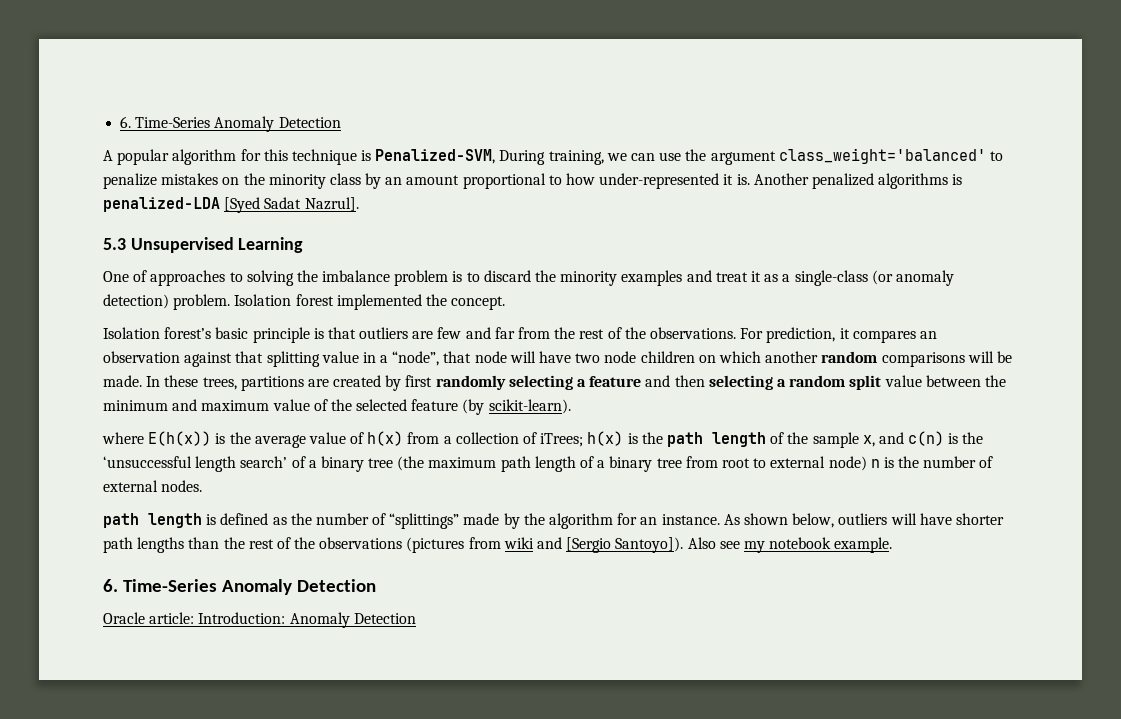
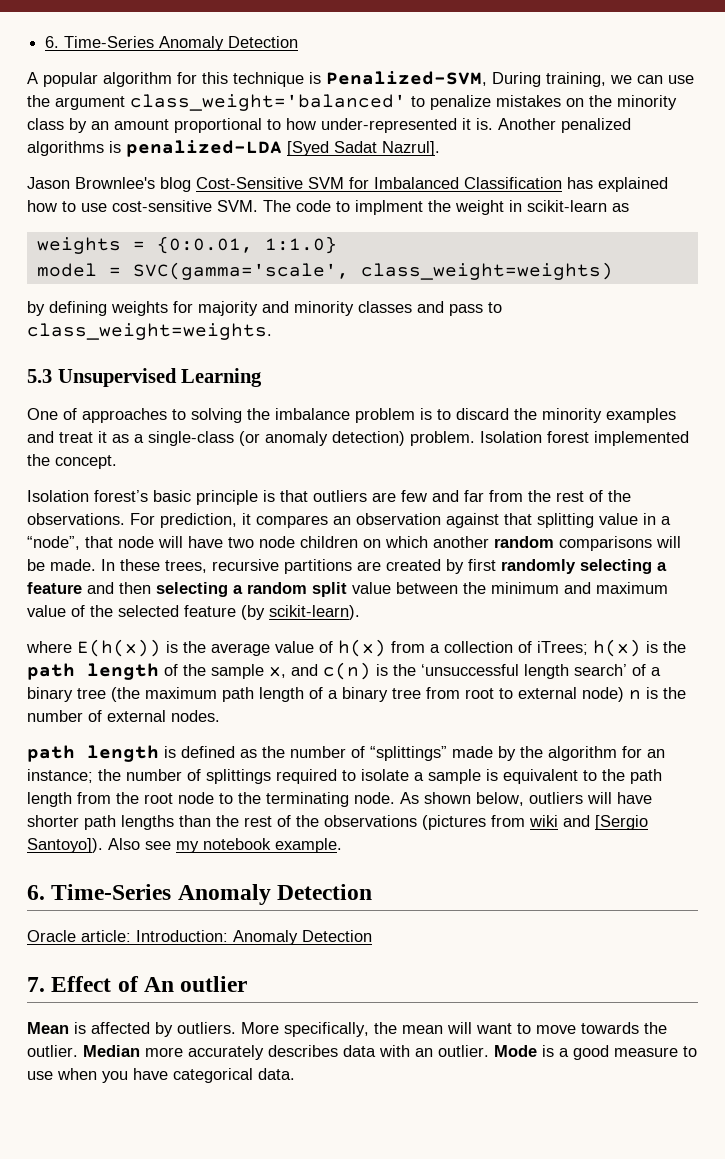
(359, 204) none -> [27,177,668,192] [27,200,629,215] [36,236,337,254] [36,262,613,280] [27,301,502,316] [27,323,272,340] // Jason Brownlee's blog Cost-Sensitive SVM for Imbalanced Classification has explained how to use cost-sensitive SVM. The code to implment the weight in scikit-learn as // weights = {0:0.01, 1:1.0} // model = SVC(gamma='scale', class_weight=weights) // by defining weights for majority and minority classes and pass to class_weight=weights.
(237, 383) none -> [212,559,279,571] recursive
[661,514,720,525] instance. -> [27,769,662,784] [27,792,395,807] instance; the number of splittings required to isolate a sample is equivalent to the path length from the root node to the terminating node.
(416, 618) none -> [27,976,248,992] [27,1022,667,1037] [27,1045,697,1060] [27,1068,295,1083] // 7. Effect of An outlier // Mean is affected by outliers. More specifically, the mean will want to move towards the outlier. Median more accurately describes data with an outlier. Mode is a good measure to use when you have categorical data.

